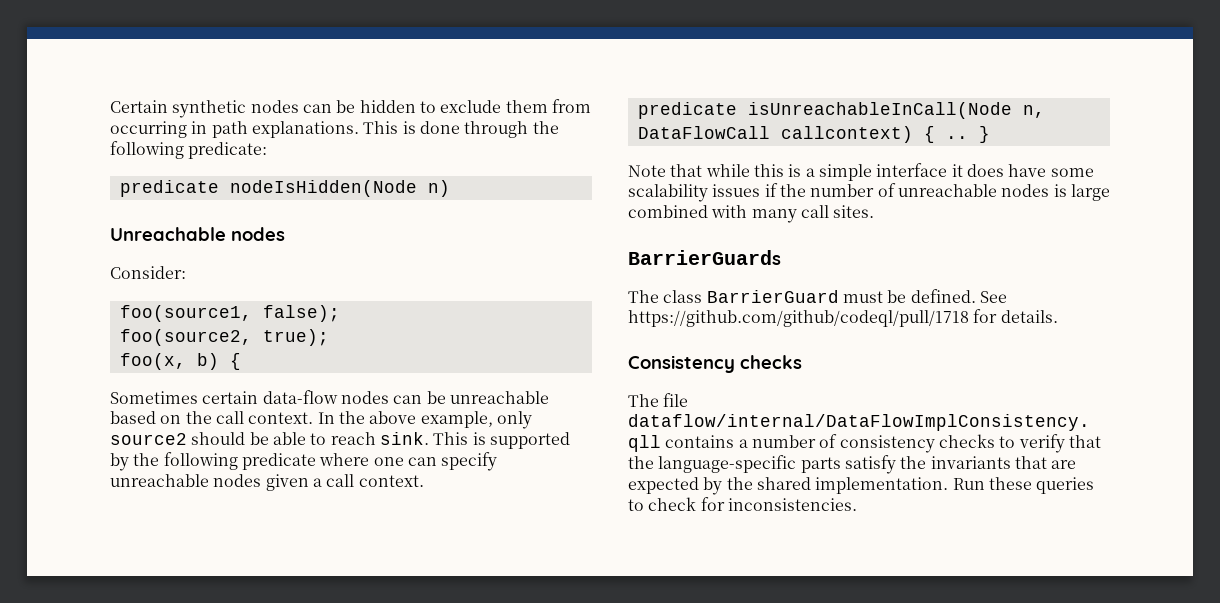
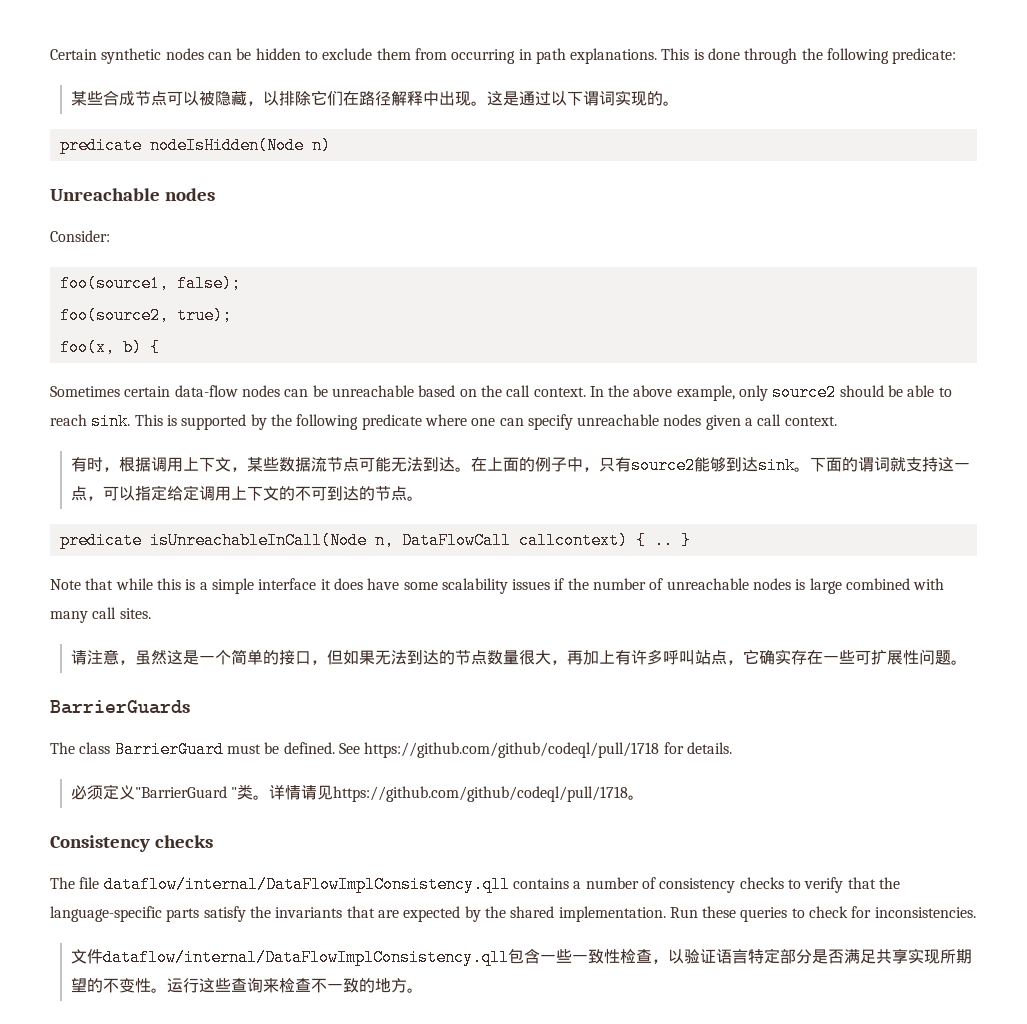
(268, 150) none -> [71,90,680,106] // 某些合成节点可以被隐藏，以排除它们在路径解释中出现。这是通过以下谓词实现的。
(424, 481) none -> [71,457,971,474] [71,485,424,501] // 有时，根据调用上下文，某些数据流节点可能无法到达。在上面的例子中，只有source2能够到达sink。下面的谓词就支持这一点，可以指定给定调用上下文的不可到达的节点。
(875, 211) none -> [71,649,968,665] // 请注意，虽然这是一个简单的接口，但如果无法到达的节点数量很大，再加上有许多呼叫站点，它确实存在一些可扩展性问题。
(1058, 316) none -> [71,784,645,802] // 必须定义"BarrierGuard "类。详情请见https://github.com/github/codeql/pull/1718。
(857, 504) none -> [71,948,973,966] [71,977,424,993] // 文件dataflow/internal/DataFlowImplConsistency.qll包含一些一致性检查，以验证语言特定部分是否满足共享实现所期望的不变性。运行这些查询来检查不一致的地方。

